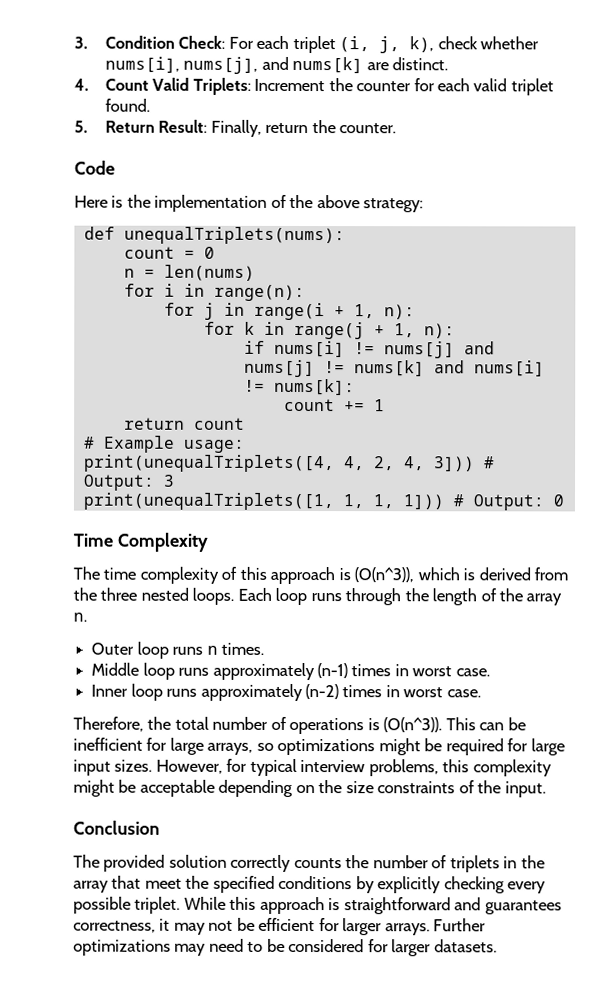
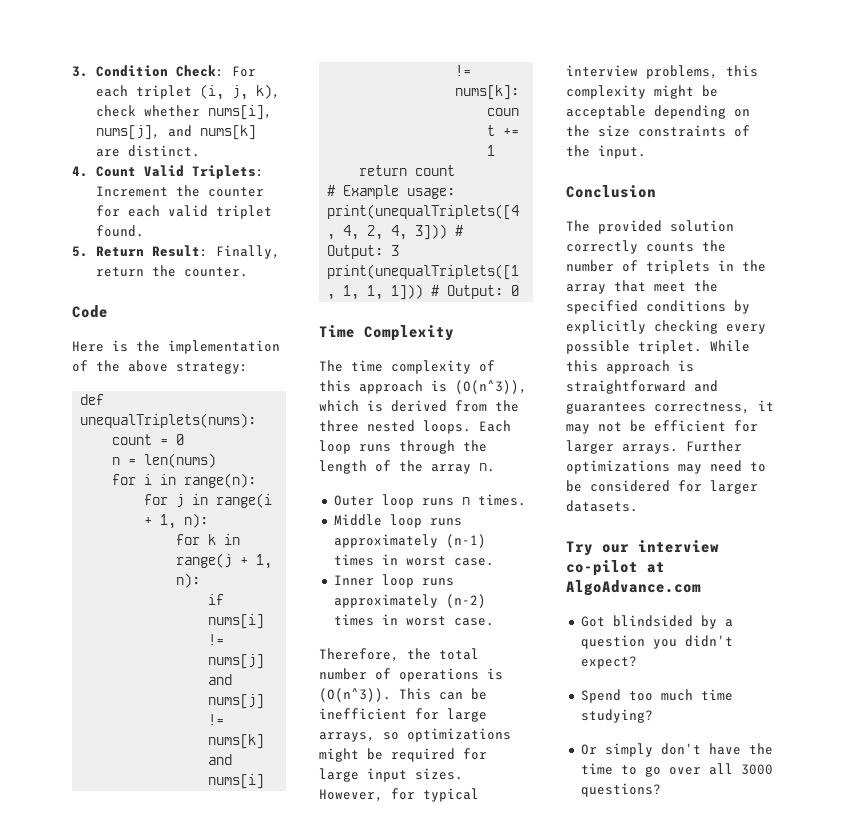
(497, 946) none -> [566,540,719,556] [566,560,665,576] [566,580,701,596] [580,615,733,629] [580,635,733,649] [580,656,637,669] [580,689,733,703] [580,709,653,723] [580,743,773,757] [580,763,773,777] [580,783,661,797] // Try our interview co-pilot at AlgoAdvance.com // Got blindsided by a question you didn't expect? // Spend too much time studying? // Or simply don't have the time to go over all 3000 questions?

